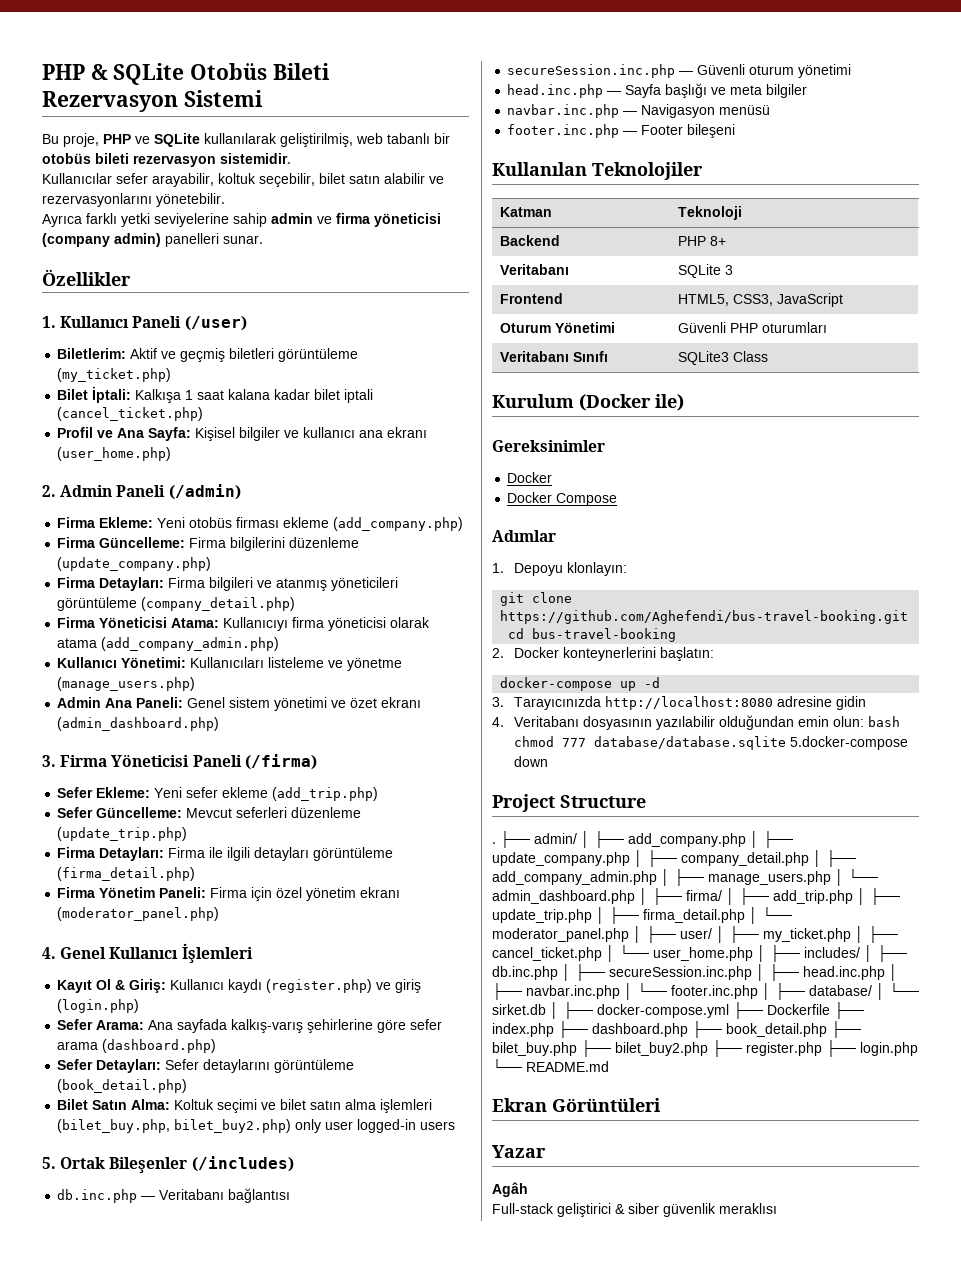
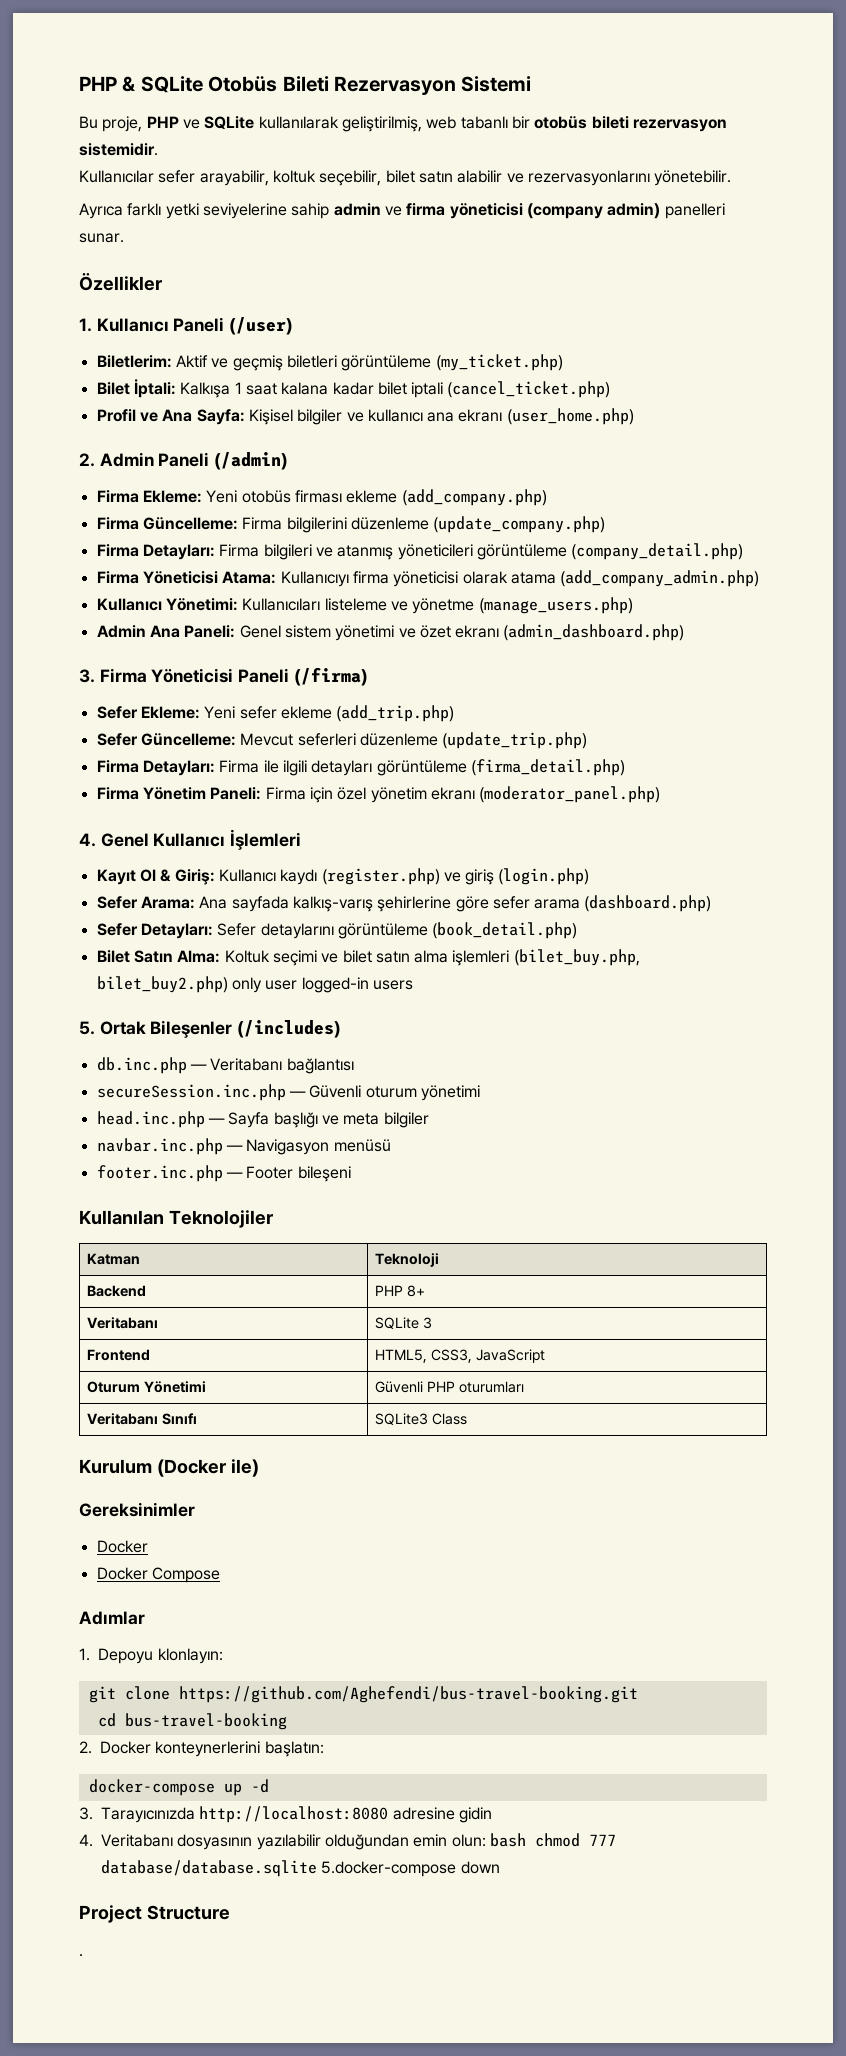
[500,831,793,848] [492,850,856,867] [492,869,878,886] [492,888,900,905] [492,907,792,924] [492,926,898,943] [492,945,907,962] [492,964,898,981] [492,983,919,1000] [492,1002,864,1019] [492,1021,861,1038] [492,1040,918,1057] [492,1059,609,1072] [492,1098,661,1112] [492,1145,546,1158] [492,1182,528,1197] [492,1203,777,1217] ├── admin/ │ ├── add_company.php │ ├── update_company.php │ ├── company_detail.php │ ├── add_company_admin.php │ ├── manage_users.php │ └── admin_dashboard.php │ ├── firma/ │ ├── add_trip.php │ ├── update_trip.php │ ├── firma_detail.php │ └── moderator_panel.php │ ├── user/ │ ├── my_ticket.php │ ├── cancel_ticket.php │ └── user_home.php │ ├── includes/ │ ├── db.inc.php │ ├── secureSession.inc.php │ ├── head.inc.php │ ├── navbar.inc.php │ └── footer.inc.php │ ├── database/ │ └── sirket.db │ ├── docker-compose.yml ├── Dockerfile ├── index.php ├── dashboard.php ├── book_detail.php ├── bilet_buy.php ├── bilet_buy2.php ├── register.php ├── login.php └── README.md // Ekran Görüntüleri // Yazar // Agâh // Full-stack geliştirici & siber güvenlik meraklısı -> (83, 1955) none

